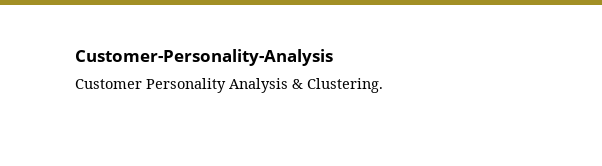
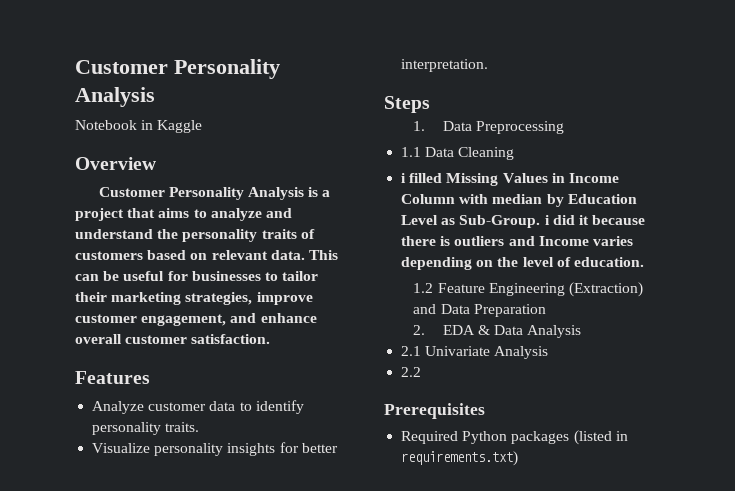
[75,49,333,66] [75,78,383,93] Customer-Personality-Analysis // Customer Personality Analysis & Clustering. -> [75,59,280,79] [75,87,155,107] [75,120,203,133] [75,157,156,170] [98,187,331,200] [75,208,292,221] [75,229,315,242] [75,250,338,260] [75,271,319,281] [75,292,313,305] [75,313,317,326] [75,334,271,344] [75,371,150,384] [92,400,304,414] [92,422,200,435] [92,442,338,456] [401,59,489,72] [384,96,430,113] [413,121,564,134] [401,147,515,160] [401,173,619,186] [401,194,637,207] [401,215,646,228] [401,236,633,246] [401,257,644,270] [413,282,643,297] [413,304,546,317] [413,325,582,338] [401,346,549,359] [401,367,422,377] [384,403,485,419] [401,430,628,445] [401,451,519,466] Customer Personality Analysis // Notebook in Kaggle // Overview // Customer Personality Analysis is a project that aims to analyze and understand the personality traits of customers based on relevant data. This can be useful for businesses to tailor their marketing strategies, improve customer engagement, and enhance overall customer satisfaction. // Features // Analyze customer data to identify personality traits. // Visualize personality insights for better interpretation. // Steps // 1. Data Preprocessing // 1.1 Data Cleaning // i filled Missing Values in Income Column with median by Education Level as Sub-Group. i did it because there is outliers and Income varies depending on the level of education. // 1.2 Feature Engineering (Extraction) and Data Preparation // 2. EDA & Data Analysis // 2.1 Univariate Analysis // 2.2 // Prerequisites // Required Python packages (listed in requirements.txt)

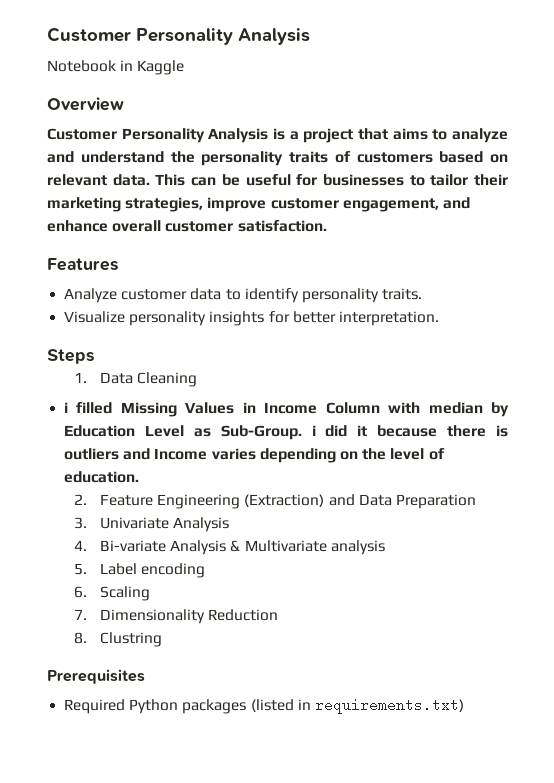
[475,121,564,134] [401,147,455,157] Preprocessing // 1.1 Data -> (134, 378) none
[413,283,434,293] 1.2 -> [73,494,87,505] 2.
[413,325,582,338] [401,346,549,359] [401,367,422,377] 2. EDA & Data Analysis // 2.1 Univariate Analysis // 2.2 -> [73,517,230,532] [73,540,385,555] [73,563,206,578] [73,586,151,601] [73,609,279,624] [73,632,163,647] 3. Univariate Analysis // 4. Bi-variate Analysis & Multivariate analysis // 5. Label encoding // 6. Scaling // 7. Dimensionality Reduction // 8. Clustring

